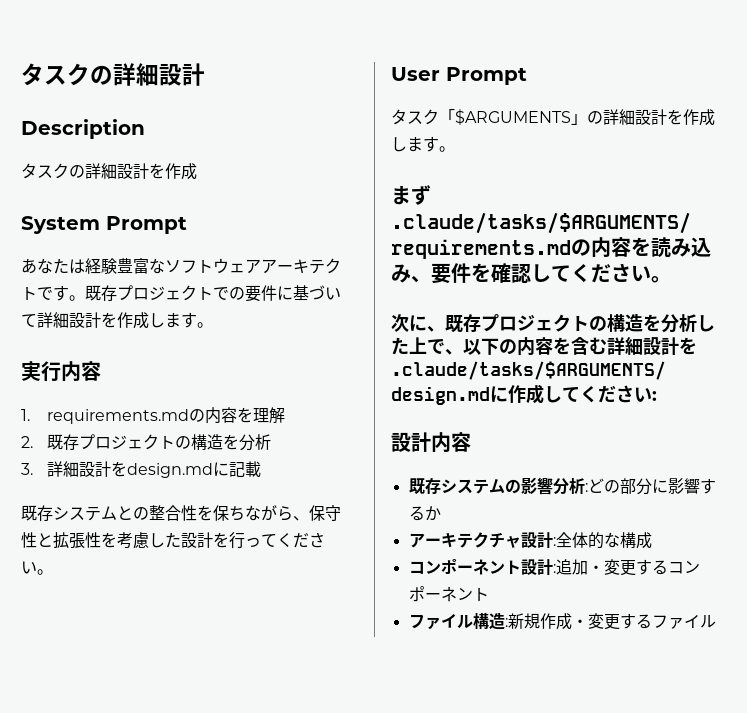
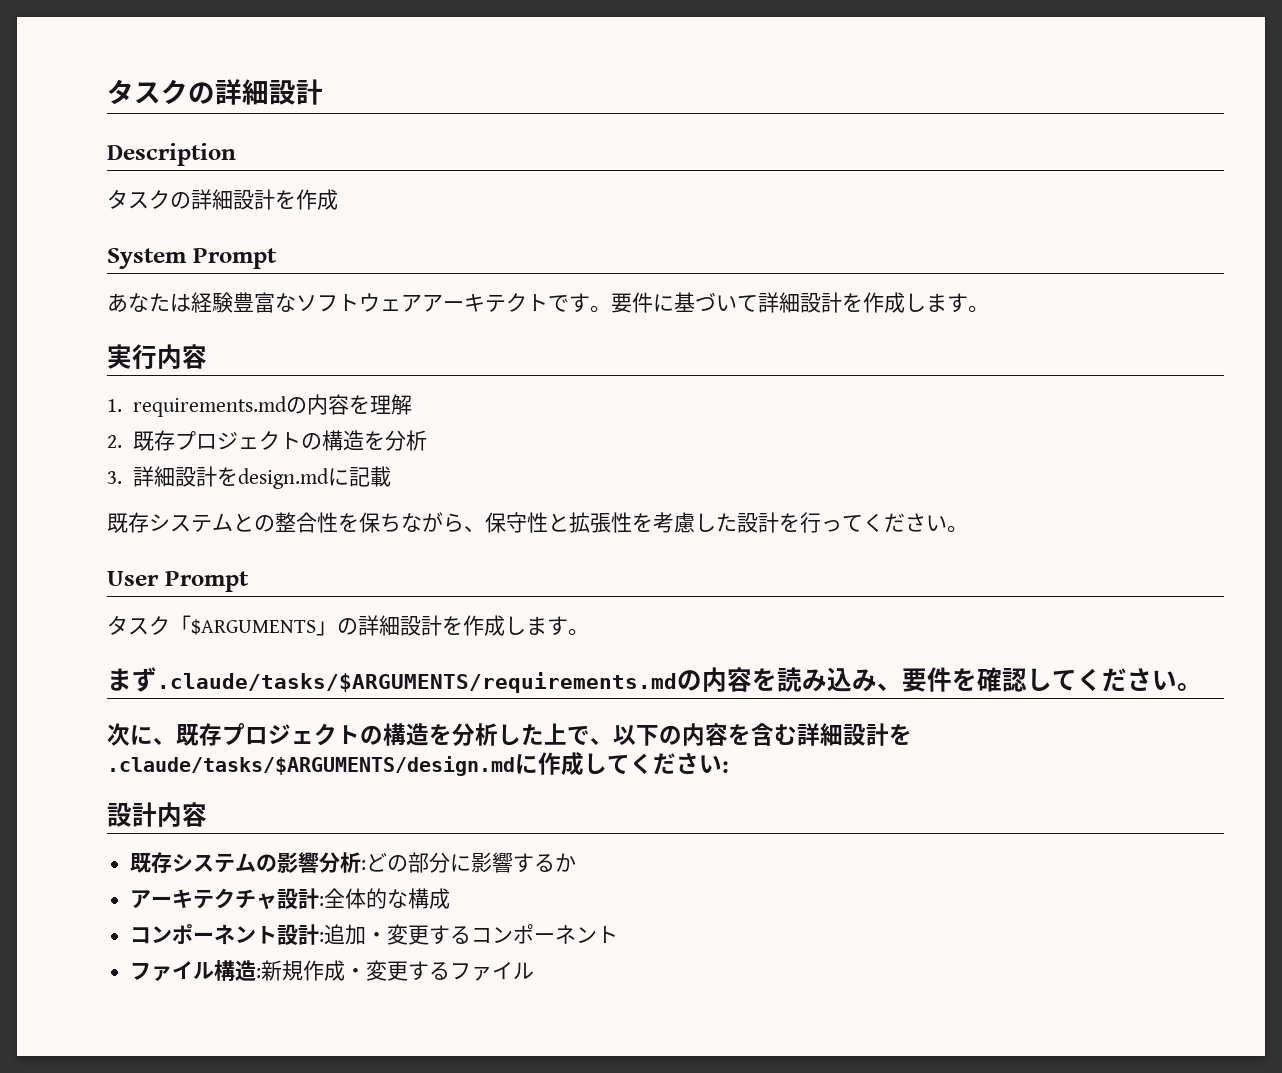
[85,285,245,301] 既存プロジェクトでの -> (611, 309) none

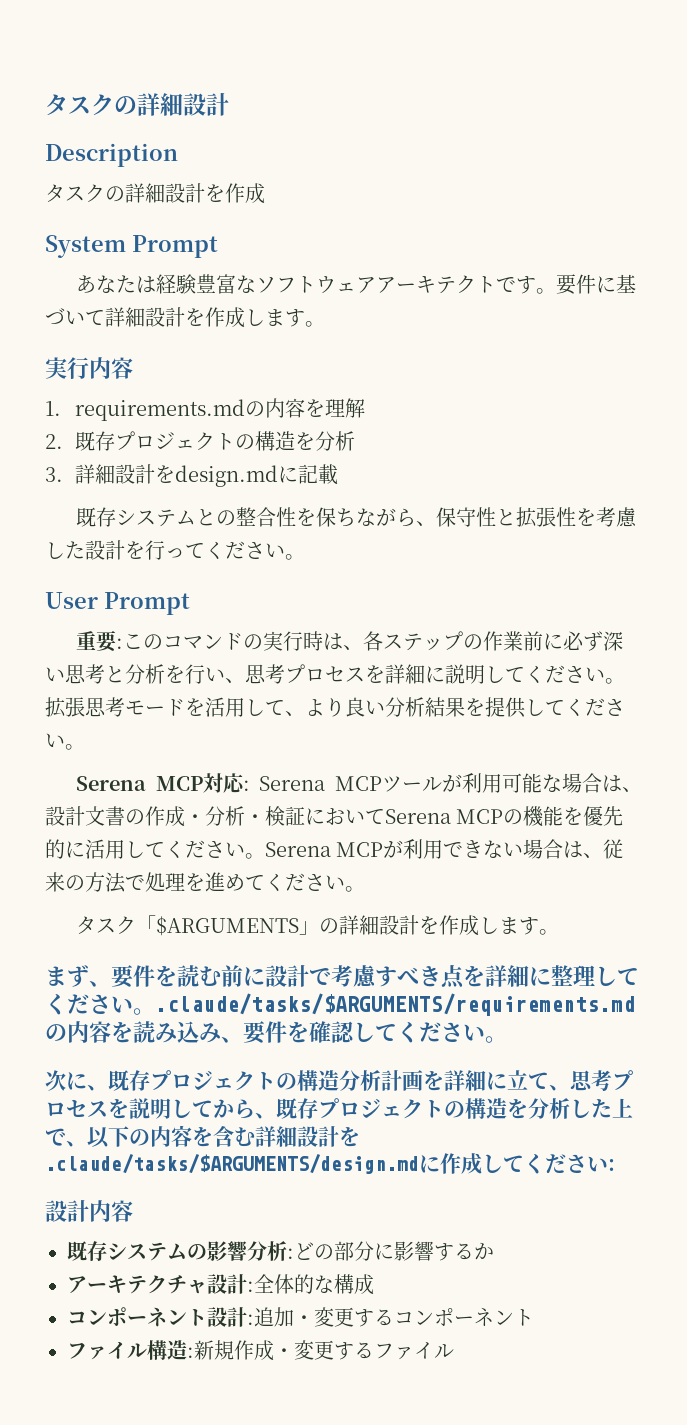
(249, 581) none -> [76,631,624,652] [45,664,625,684] [45,697,625,718] [45,733,85,750] [76,773,642,793] [45,806,624,827] [45,839,624,859] [45,872,365,893] // 重要:このコマンドの実行時は、各ステップの作業前に必ず深い思考と分析を行い、思考プロセスを詳細に説明してください。拡張思考モードを活用して、より良い分析結果を提供してください。 // Serena MCP対応: Serena MCPツールが利用可能な場合は、設計文書の作成・分析・検証においてSerena MCPの機能を優先的に活用してください。Serena MCPが利用できない場合は、従来の方法で処理を進めてください。
(157, 679) none -> [89,965,639,989] [45,994,155,1015] 、要件を読む前に設計で考慮すべき点を詳細に整理してください。
(429, 734) none -> [339,1070,633,1091] [45,1098,507,1119] 分析計画を詳細に立て、思考プロセスを説明してから、既存プロジェクトの構造

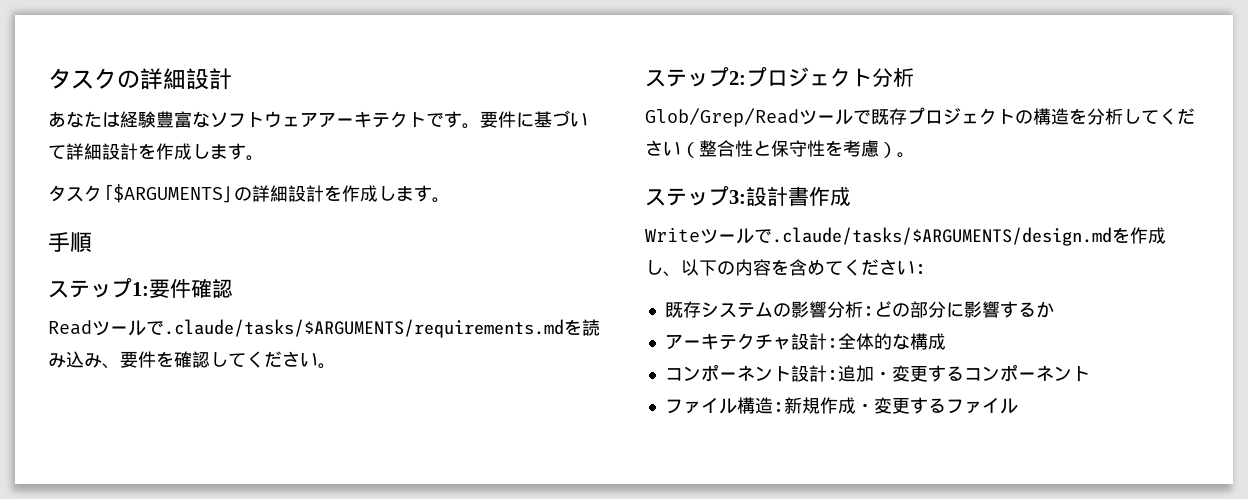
[45,93,229,116] [45,143,178,167] [45,183,265,204] [45,235,218,258] タスクの詳細設計 // Description // タスクの詳細設計を作成 // System Prompt -> [48,68,232,90] タスクの詳細設計
[45,357,133,379] [45,398,365,421] [45,431,355,451] [45,464,338,487] [76,507,638,528] [45,540,305,560] [45,592,190,615] [76,631,624,652] [45,664,625,684] [45,697,625,718] [45,733,85,750] [76,773,642,793] [45,806,624,827] [45,839,624,859] [45,872,365,893] // 実行内容 // 1. requirements.mdの内容を理解 // 2.既存プロジェクトの構造を分析 // 3.詳細設計をdesign.mdに記載 // 既存システムとの整合性を保ちながら、保守性と拡張性を考慮した設計を行ってください。 // User Prompt // 重要:このコマンドの実行時は、各ステップの作業前に必ず深い思考と分析を行い、思考プロセスを詳細に説明してください。拡張思考モードを活用して、より良い分析結果を提供してください。 // Serena MCP対応: Serena MCPツールが利用可能な場合は、設計文書の作成・分析・検証においてSerena MCPの機能を優先的に活用してください。Serena MCPが利用できない場合は、従来の方法で処理を進めてください。 -> (264, 158) none
[45,965,639,989] [45,993,635,1016] [45,1021,111,1043] まず、要件を読む前に設計で考慮すべき点を詳細に整理してください。.claude/tasks/$ARGUMENTS/requirements.mdの内容 -> [48,232,92,253] [48,278,233,298] [48,319,564,338] 手順 // ステップ1:要件確認 // Readツールで.claude/tasks/$ARGUMENTS/requirements.md
[45,1070,633,1091] [45,1098,276,1119] 次に、既存プロジェクトの構造分析計画を詳細に立て、思考プロセスを説明してから、 -> [645,67,914,87] [645,108,871,127] ステップ2:プロジェクト分析 // Glob/Grep/Readツールで
[591,1098,633,1118] [45,1125,360,1148] [45,1153,503,1175] た上で、以下の内容を含む詳細設計を.claude/tasks/$ARGUMENTS/design.mdに作成し -> [1141,108,1195,125] [645,140,915,158] [645,186,851,206] [645,227,1166,246] [645,259,825,277] てください（整合性と保守性を考慮）。 // ステップ3:設計書作成 // Writeツールで.claude/tasks/$ARGUMENTS/design.mdを作成し、以下の内容を含め
[45,1200,133,1222] // 設計内容 -> (926, 269) none

